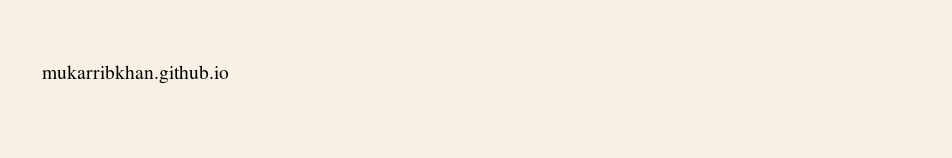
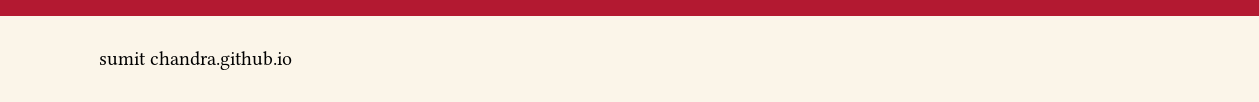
[42,65,229,84] mukarribkhan.github.io -> [99,51,293,70] sumit chandra.github.io

